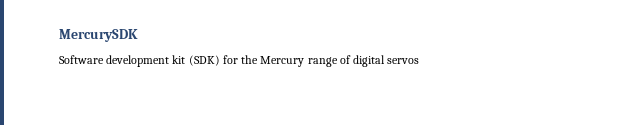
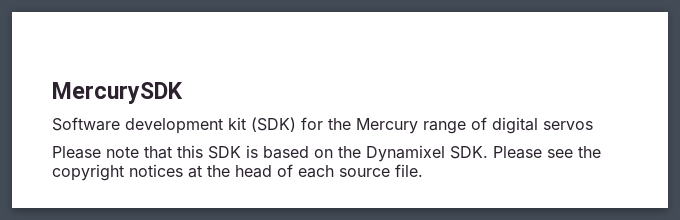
(420, 61) none -> [52,145,601,162] [52,164,423,181] // Please note that this SDK is based on the Dynamixel SDK. Please see the copyright notices at the head of each source file.

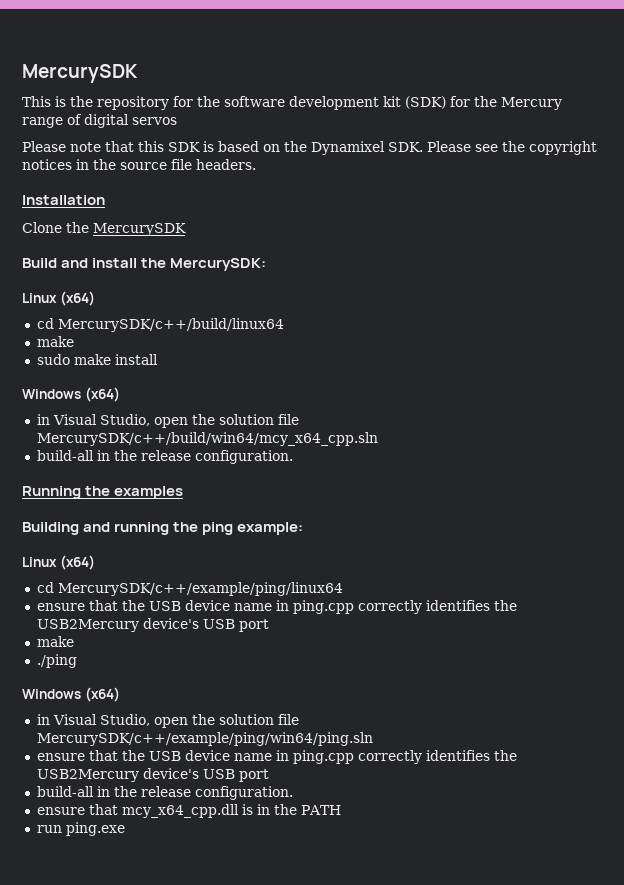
[52,82,183,104] [52,117,120,131] MercurySDK // Software -> [22,64,138,83] [22,96,285,110] MercurySDK // This is the repository for the software
[188,164,423,178] at the head of each source file. -> [76,159,256,170] [22,195,105,205] [22,222,186,236] [22,258,267,271] [22,291,95,306] [36,318,284,332] [36,336,74,347] [36,354,158,365] [22,387,120,402] [36,414,299,428] [36,432,378,446] [36,450,293,464] [22,486,184,499] [22,522,304,535] [22,555,95,570] [36,582,343,596] [36,600,517,614] [36,618,269,632] [36,636,74,647] [36,654,77,668] [22,687,120,702] [36,714,299,728] [36,732,373,746] [36,750,517,764] [36,768,269,782] [36,786,293,800] [36,804,341,818] [36,822,125,836] in the source file headers. // Installation // Clone the MercurySDK // Build and install the MercurySDK: // Linux (x64) // cd MercurySDK/c++/build/linux64 // make // sudo make install // Windows (x64) // in Visual Studio, open the solution file MercurySDK/c++/build/win64/mcy_x64_cpp.sln // build-all in the release configuration. // Running the examples // Building and running the ping example: // Linux (x64) // cd MercurySDK/c++/example/ping/linux64 // ensure that the USB device name in ping.cpp correctly identifies the USB2Mercury device's USB port // make // ./ping // Windows (x64) // in Visual Studio, open the solution file MercurySDK/c++/example/ping/win64/ping.sln // ensure that the USB device name in ping.cpp correctly identifies the USB2Mercury device's USB port // build-all in the release configuration. // ensure that mcy_x64_cpp.dll is in the PATH // run ping.exe

